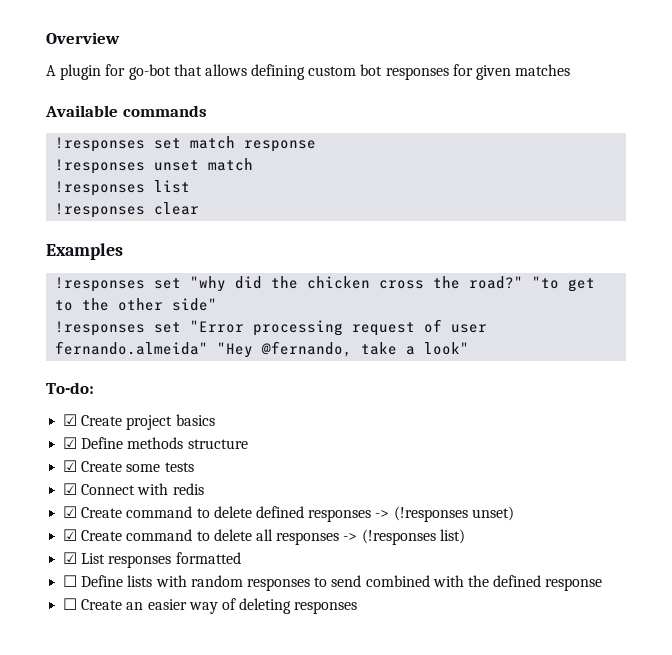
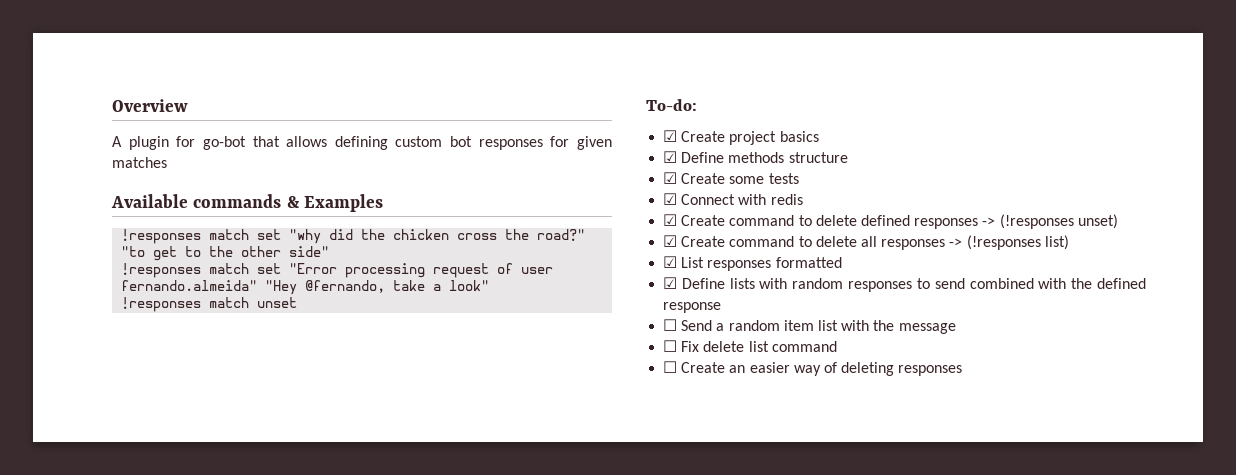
[55,136,317,152] [55,158,254,174] [55,180,191,196] [55,202,200,218] // !responses set match response // !responses unset match // !responses list // !responses clear // -> [286,196,299,208] &
(146, 284) none -> [209,229,250,240] match
(146, 328) none -> [209,263,250,274] match
(470, 348) none -> [121,297,298,312] // !responses match unset
[63,575,78,587] ☐ -> [663,277,678,289] ☑
(603, 584) none -> [663,319,956,334] [663,340,837,352] // ☐ Send a random item list with the message // ☐ Fix delete list command

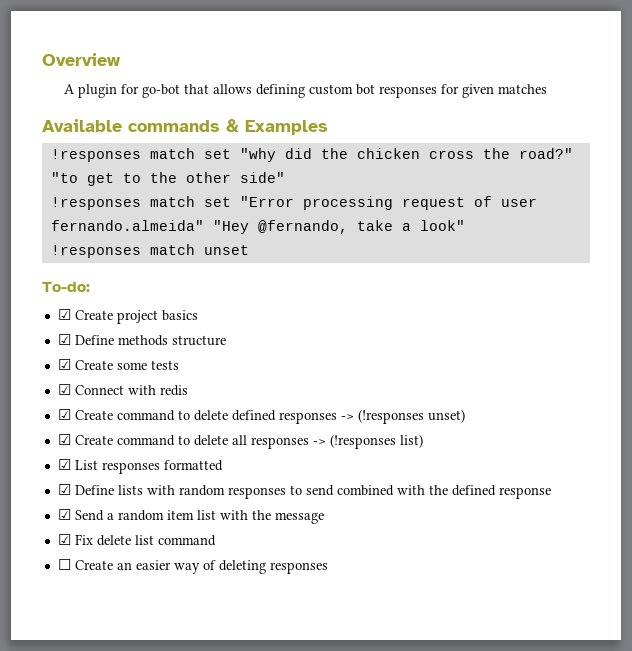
[663,319,678,331] ☐ -> [57,509,71,520] ☑
[663,340,678,352] ☐ -> [57,534,71,545] ☑

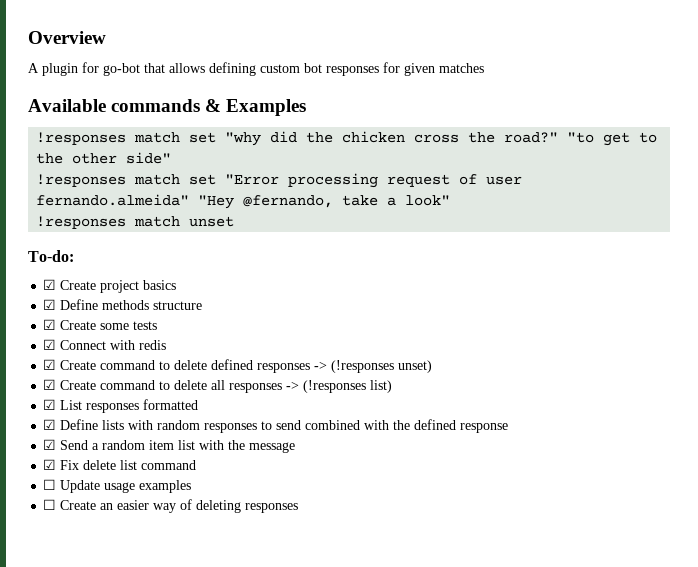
(216, 540) none -> [43,479,192,493] // ☐ Update usage examples

